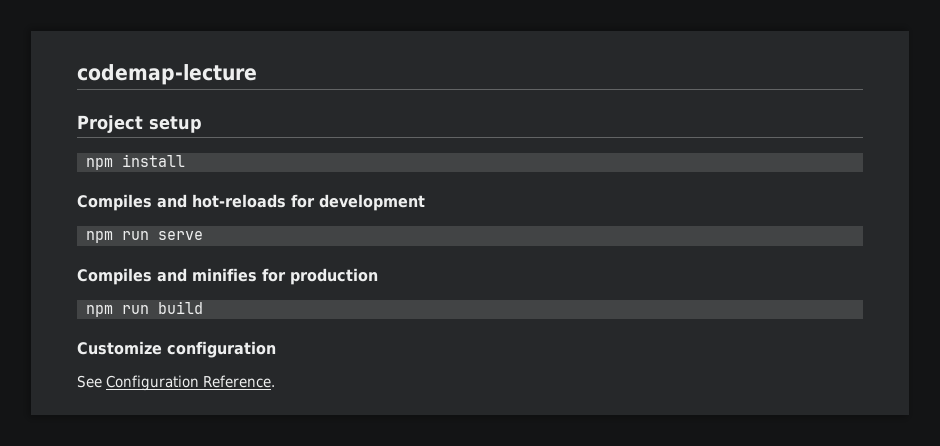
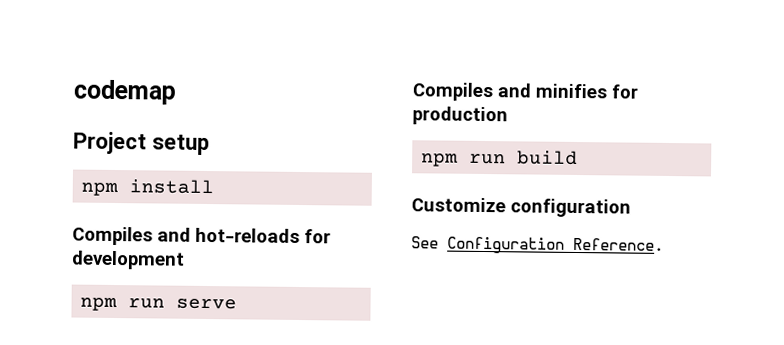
[77,64,257,85] codemap-lecture -> [73,79,176,105] codemap

